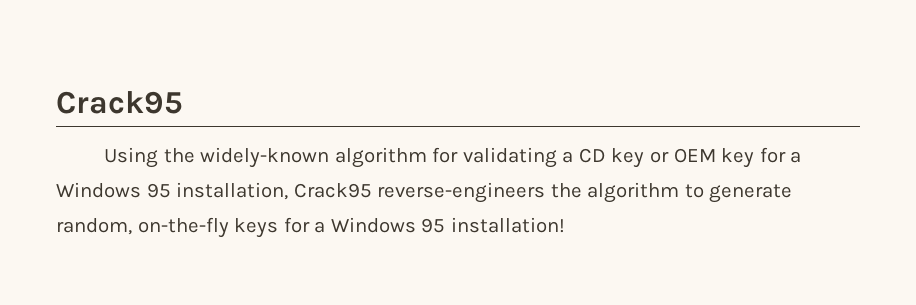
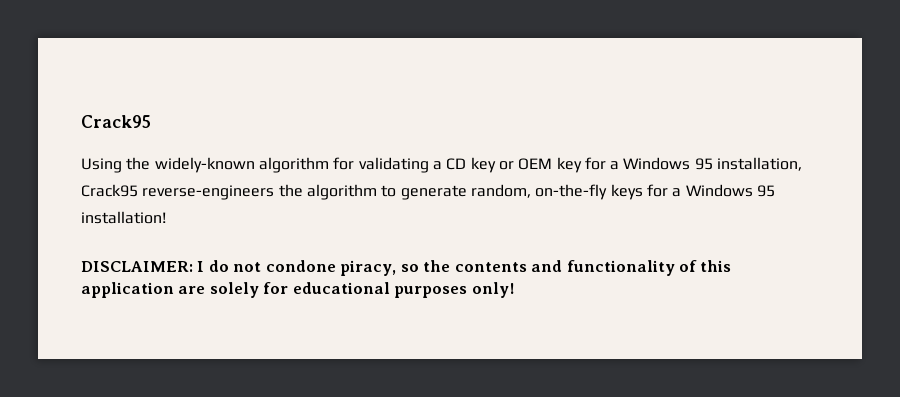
(565, 225) none -> [81,260,732,276] [81,282,514,298] // DISCLAIMER: I do not condone piracy, so the contents and functionality of this application are solely for educational purposes only!

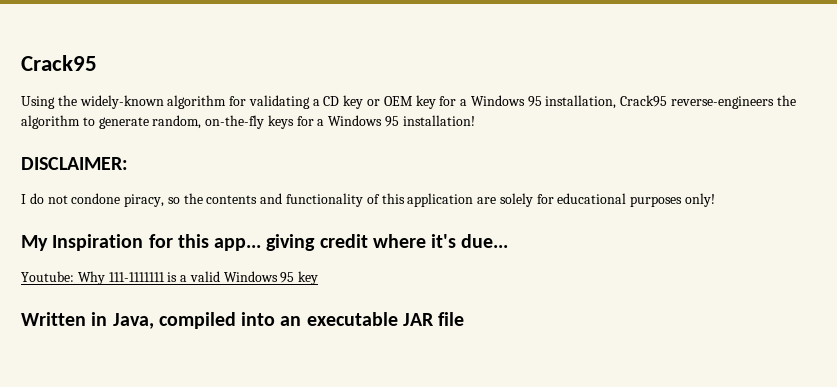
(193, 266) none -> (128, 163) //
(514, 290) none -> [21,234,509,251] [21,271,319,285] [21,312,465,329] // My Inspiration for this app... giving credit where it's due... // Youtube: Why 111-1111111 is a valid Windows 95 key // Written in Java, compiled into an executable JAR file

